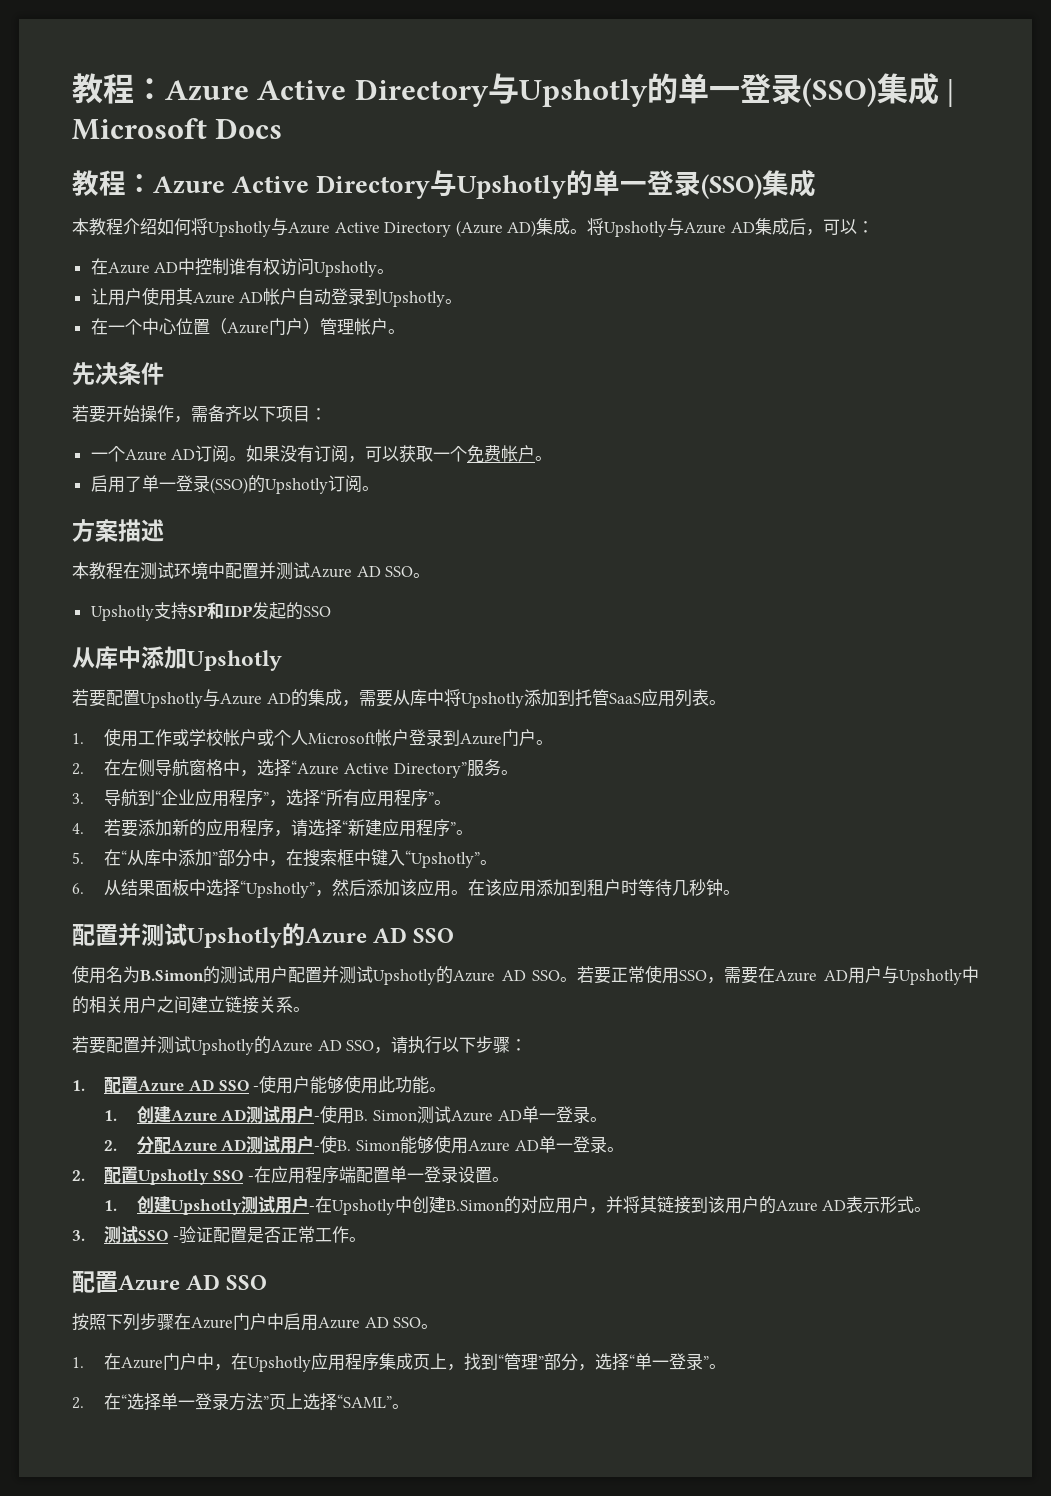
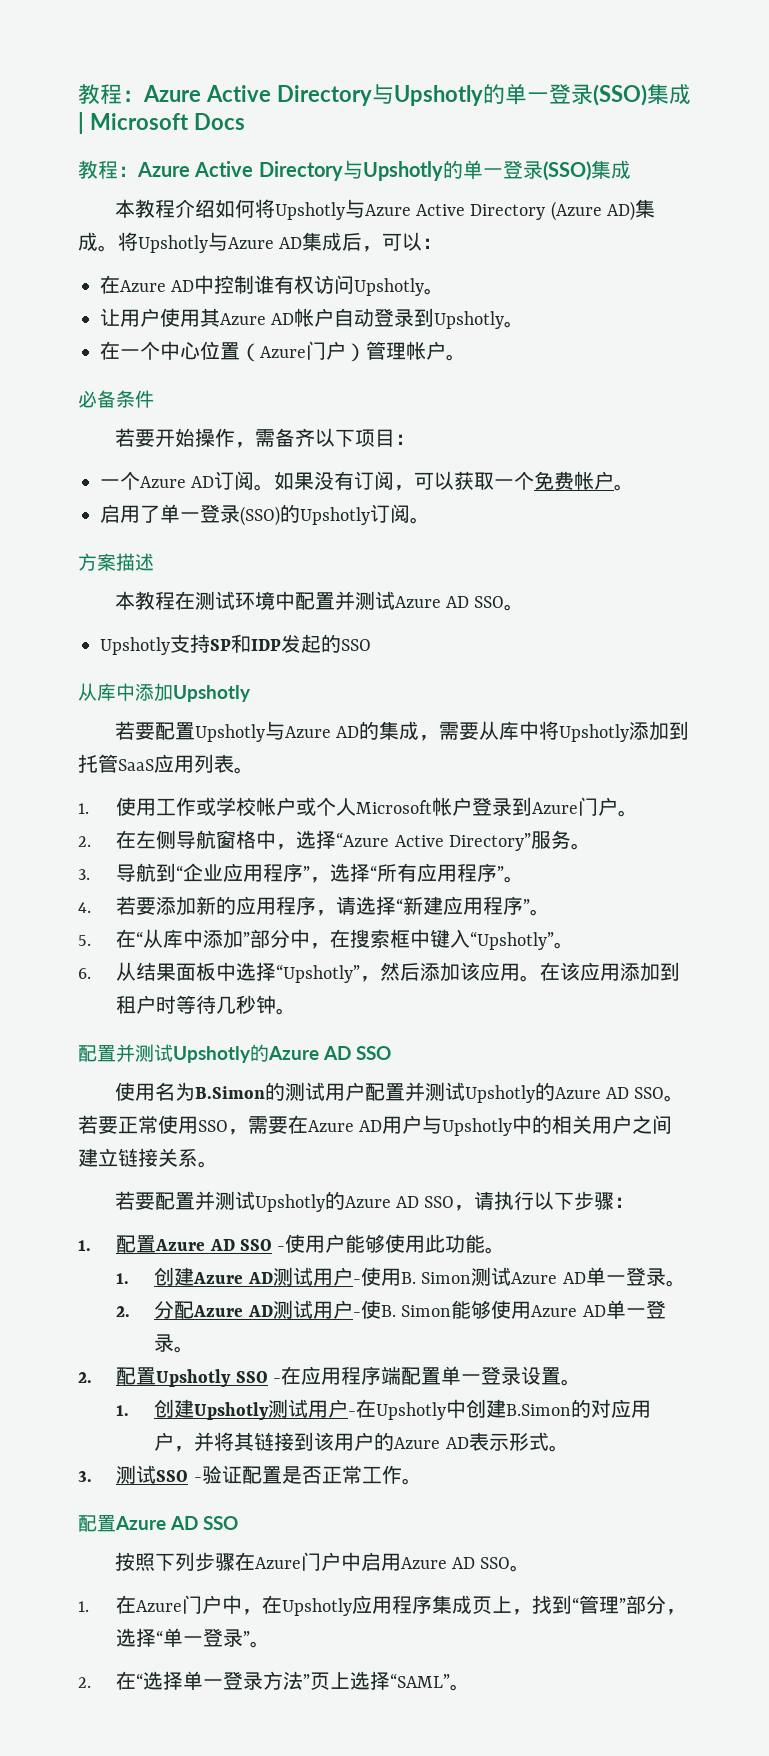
[72,362,118,386] 先决 -> [78,390,116,408] 必备

